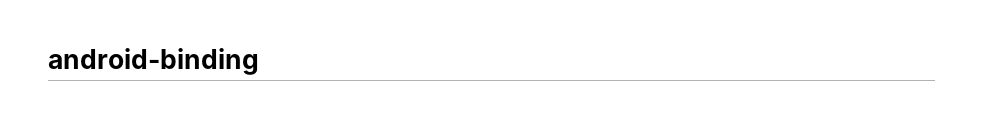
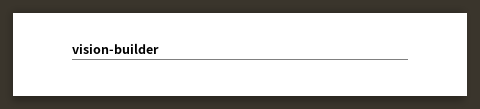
[48,48,259,75] android-binding -> [72,43,159,54] vision-builder

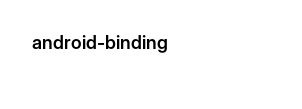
[72,43,159,54] vision-builder -> [32,35,168,53] android-binding

